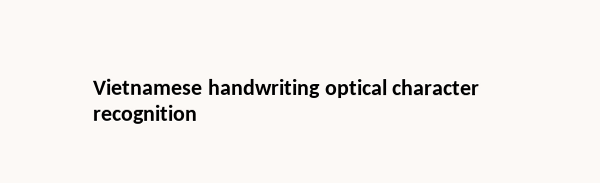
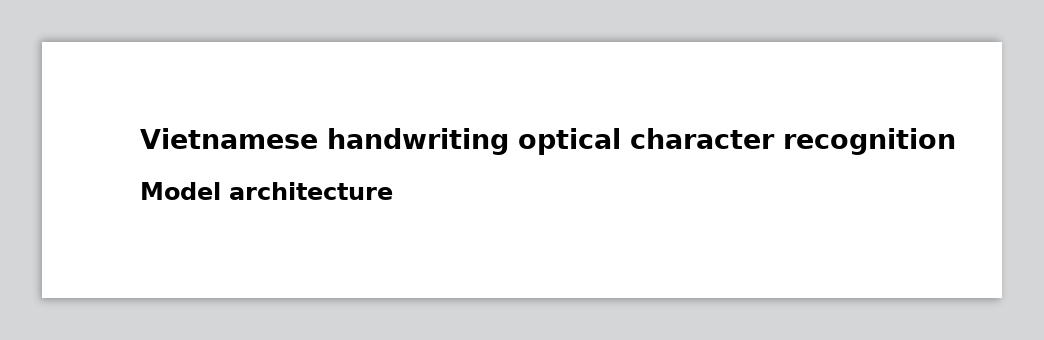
(197, 114) none -> [140,182,393,200] // Model architecture

